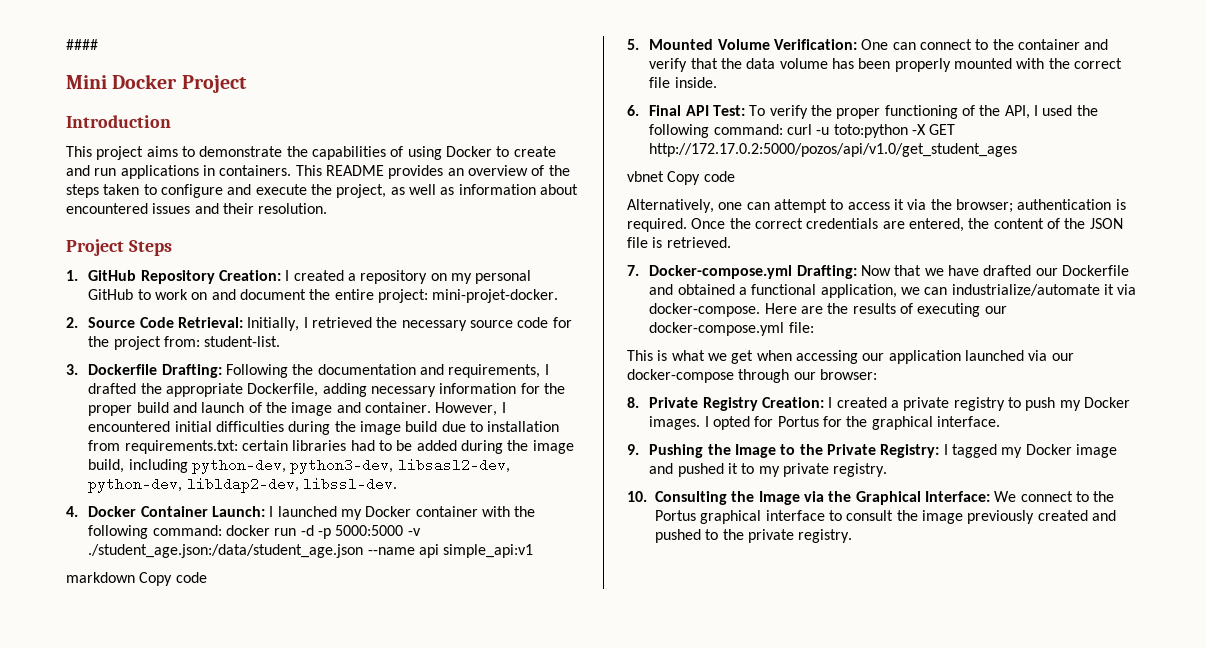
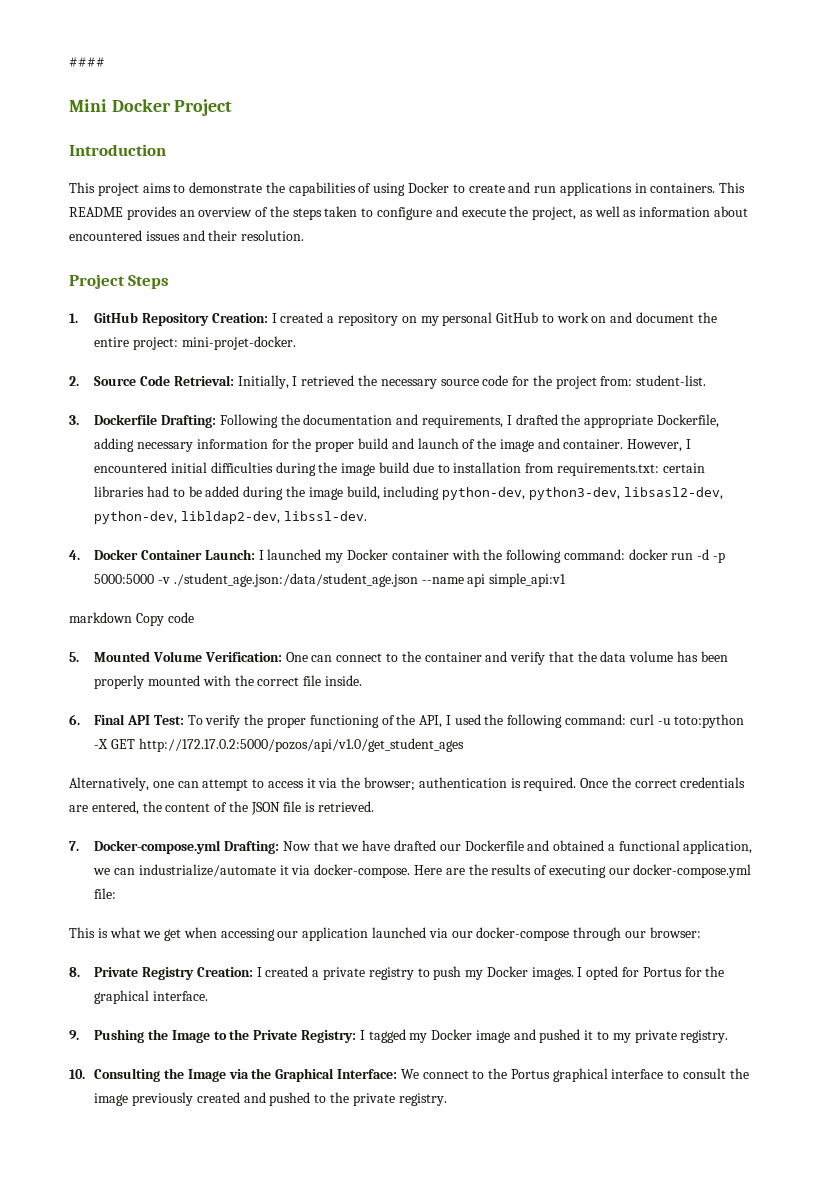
[627,171,735,185] // vbnet Copy code -> (464, 745) none

